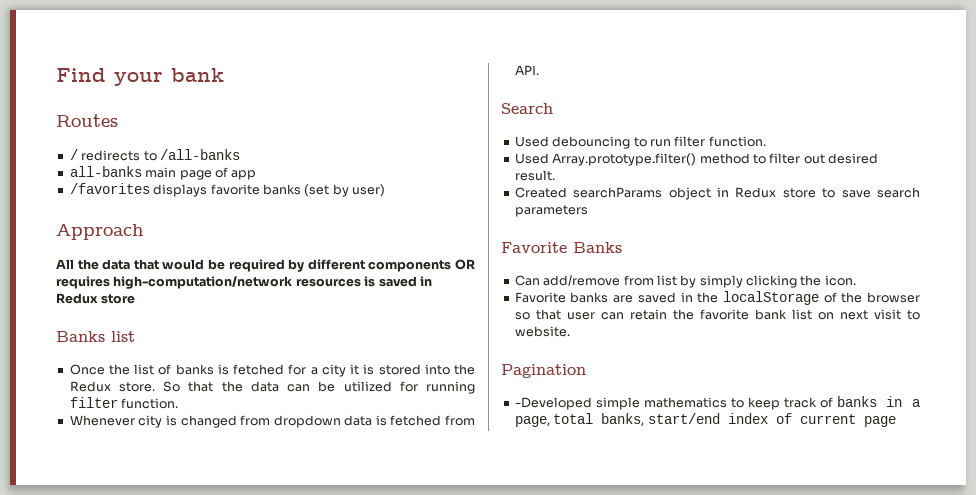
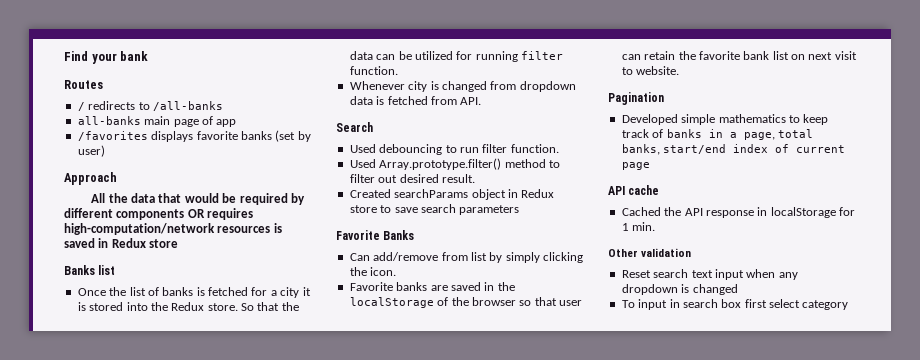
[514,397,592,410] -Developed -> [621,114,678,125] Developed
(896, 421) none -> [608,185,660,195] [621,207,855,218] [621,222,656,231] [608,248,692,257] [621,269,798,280] [621,284,738,295] [621,299,849,310] // API cache // Cached the API response in localStorage for 1 min. // Other validation // Reset search text input when any dropdown is changed // To input in search box first select category

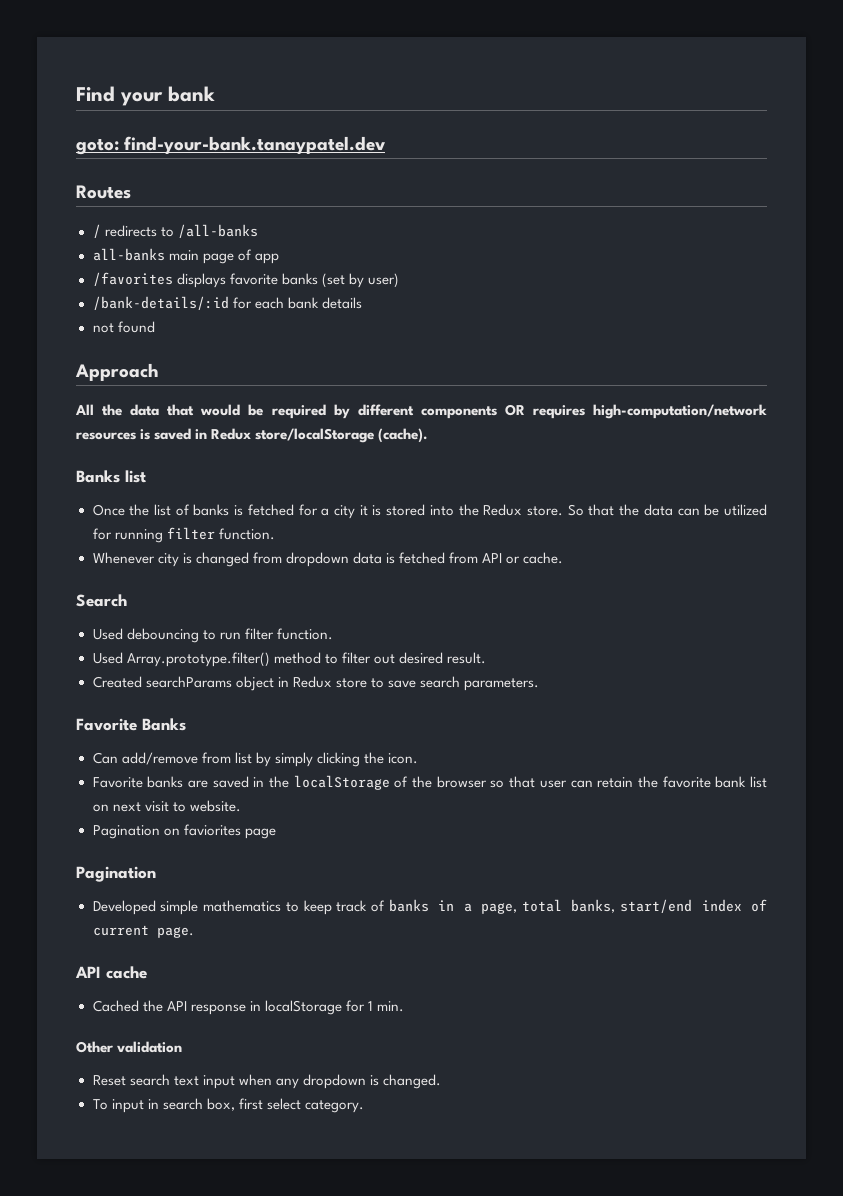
(149, 56) none -> [76,136,386,155] // goto: find-your-bank.tanaypatel.dev
(105, 151) none -> [92,296,362,310] [92,321,155,333] // /bank-details/:id for each bank details // not found
[149,239,179,248] store -> [255,428,429,443] store/localStorage (cache).
[460,97,482,105] API. -> [482,552,564,564] API or cache.
[459,205,520,215] parameters -> [463,678,539,691] parameters.
(680, 70) none -> [92,824,276,839] // Pagination on faviorites page
[621,162,650,170] page -> [156,927,194,938] page.
[692,284,738,295] changed -> [382,1074,441,1089] changed.
[721,299,742,308] box -> [206,1098,235,1111] box,
[802,300,849,310] category -> [304,1100,364,1113] category.

